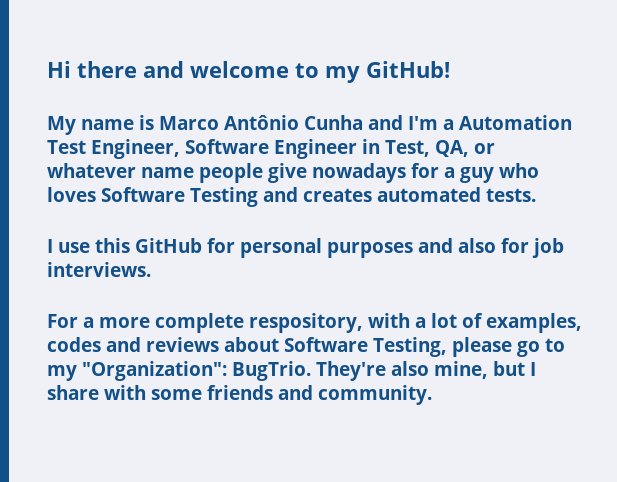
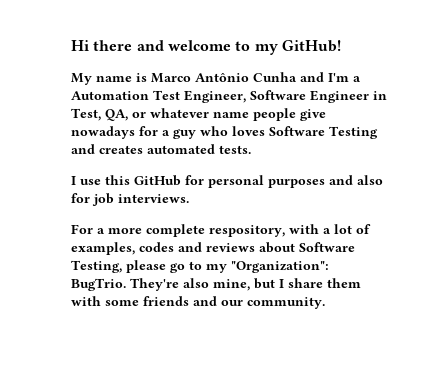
(99, 392) none -> [327,278,361,288] them
(313, 392) none -> [221,300,243,306] our

